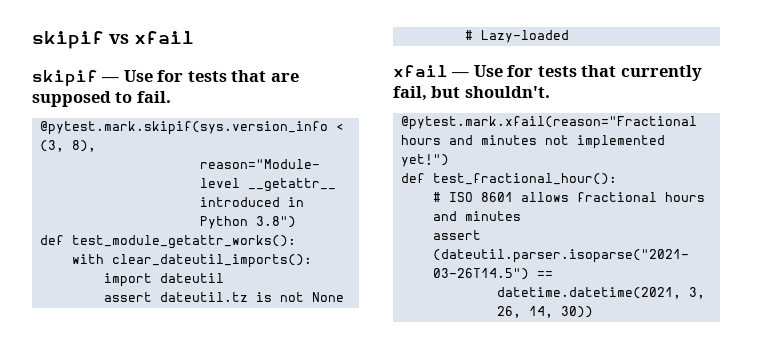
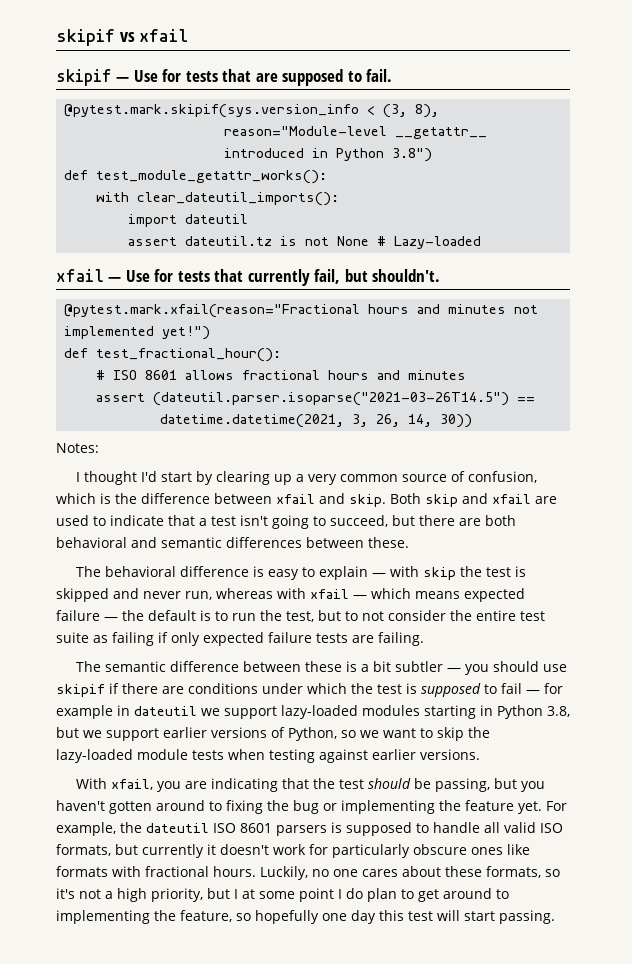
(593, 312) none -> [56,443,99,453] [75,471,537,485] [56,493,557,507] [56,515,516,529] [56,537,409,548] [75,566,526,580] [56,588,525,602] [56,610,545,622] [56,632,424,646] [75,661,567,675] [56,683,563,697] [56,705,570,719] [56,727,490,741] [56,749,480,763] [75,778,545,792] [56,800,567,814] [56,822,563,836] [56,844,530,858] [56,866,560,880] [56,888,509,902] [56,910,555,924] // Notes: // I thought I'd start by clearing up a very common source of confusion, which is the difference between xfail and skip. Both skip and xfail are used to indicate that a test isn't going to succeed, but there are both behavioral and semantic differences between these. // The behavioral difference is easy to explain — with skip the test is skipped and never run, whereas with xfail — which means expected failure — the default is to run the test, but to not consider the entire test suite as failing if only expected failure tests are failing. // The semantic difference between these is a bit subtler — you should use skipif if there are conditions under which the test is supposed to fail — for example in dateutil we support lazy-loaded modules starting in Python 3.8, but we support earlier versions of Python, so we want to skip the lazy-loaded module tests when testing against earlier versions. // With xfail, you are indicating that the test should be passing, but you haven't gotten around to fixing the bug or implementing the feature yet. For example, the dateutil ISO 8601 parsers is supposed to handle all valid ISO formats, but currently it doesn't work for particularly obscure ones like formats with fractional hours. Luckily, no one cares about these formats, so it's not a high priority, but I at some point I do plan to get around to implementing the feature, so hopefully one day this test will start passing.

